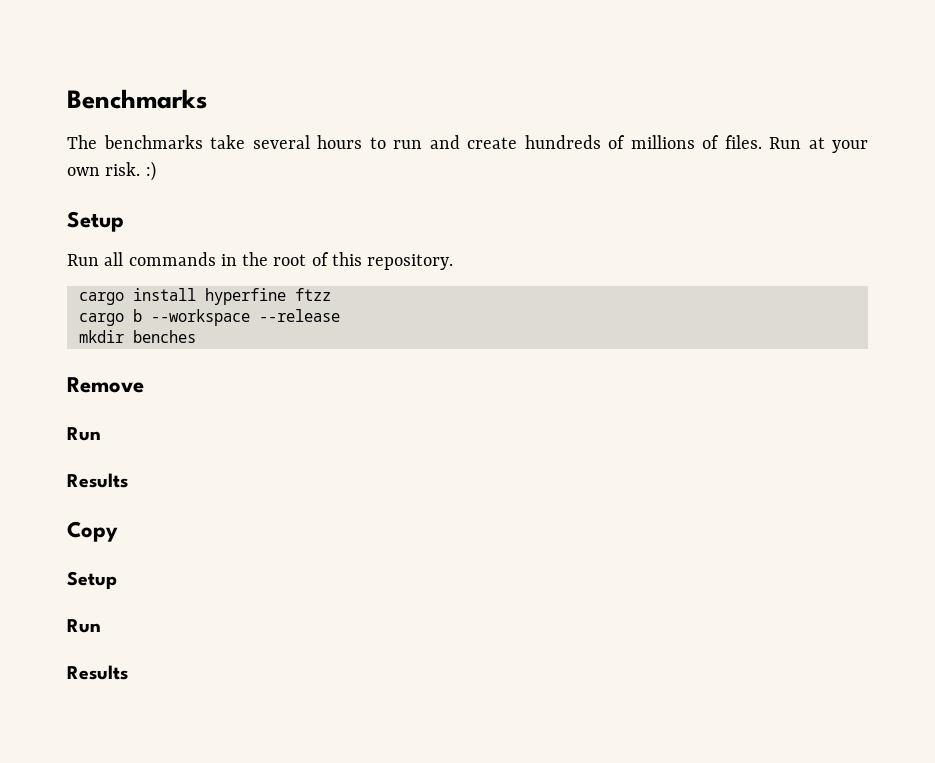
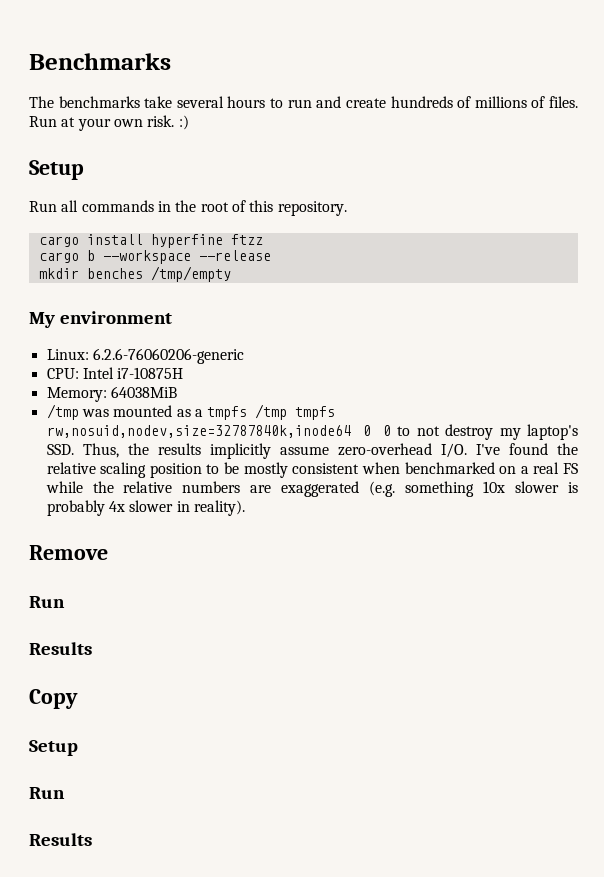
(196, 336) none -> [150,266,231,282] [29,311,172,328] [46,348,244,364] [46,367,184,379] [46,386,177,402] [46,404,336,420] [46,424,579,440] [46,443,578,459] [46,462,579,478] [45,481,578,497] [46,500,245,516] /tmp/empty // My environment // Linux: 6.2.6-76060206-generic // CPU: Intel i7-10875H // Memory: 64038MiB // /tmp was mounted as a tmpfs /tmp tmpfs rw,nosuid,nodev,size=32787840k,inode64 0 0 to not destroy my laptop's SSD. Thus, the results implicitly assume zero-overhead I/O. I've found the relative scaling position to be mostly consistent when benchmarked on a real FS while the relative numbers are exaggerated (e.g. something 10x slower is probably 4x slower in reality).

